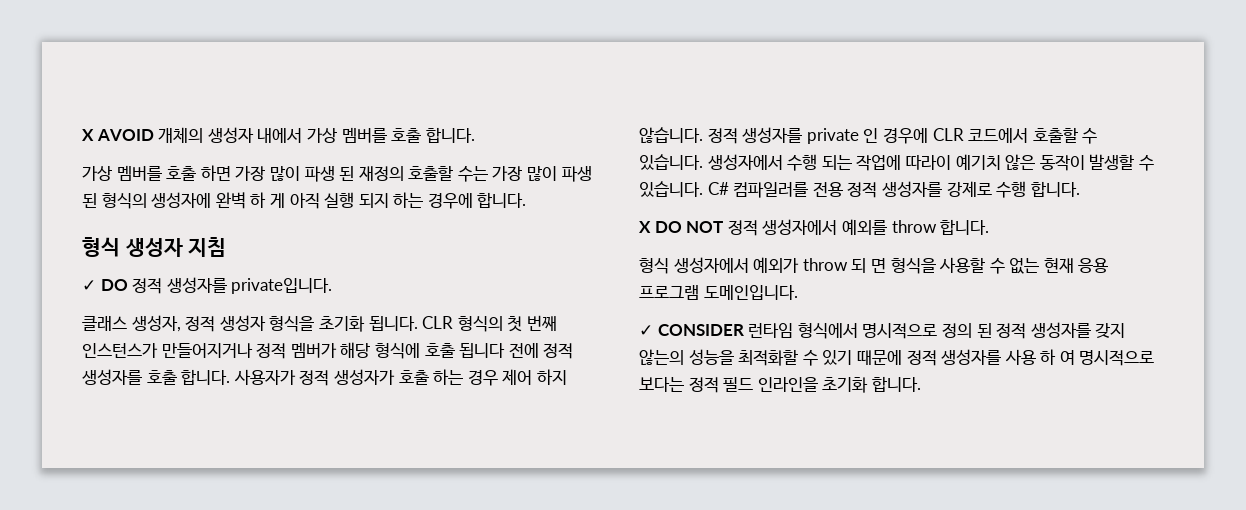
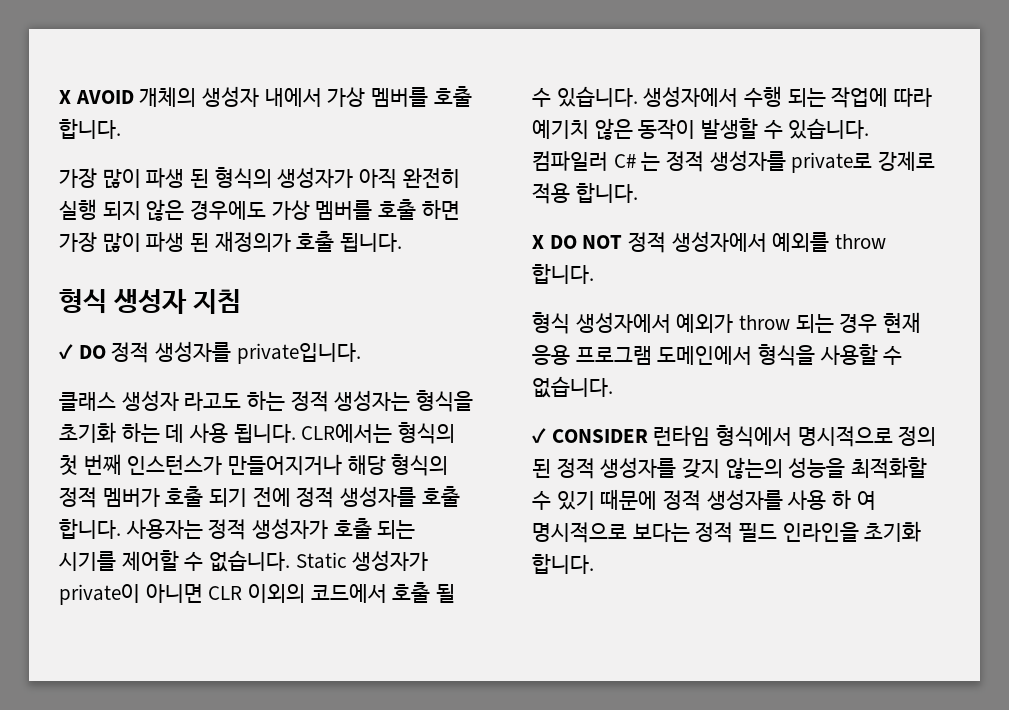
(475, 135) none -> [59,167,460,189] [59,199,267,221] 가장 많이 파생 된 형식의 생성자가 아직 완전히 실행 되지 않은 경우에도
[358,165,592,182] [82,192,527,209] 재정의 호출할 수는 가장 많이 파생 된 형식의 생성자에 완벽 하 게 아직 실행 되지 하는 경우에 합니다. -> [214,231,403,252] 재정의가 호출 됩니다.
[131,315,454,332] 생성자, 정적 생성자 형식을 초기화 됩니다. CLR -> [121,390,474,412] [59,422,393,443] 생성자 라고도 하는 정적 생성자는 형식을 초기화 하는 데 사용 됩니다. CLR에서는
[256,342,506,359] 정적 멤버가 해당 형식에 호출 됩니다 -> [347,454,449,476] [59,486,248,508] 해당 형식의 정적 멤버가 호출 되기
[233,369,296,385] 사용자가 -> [125,519,203,539] 사용자는
[433,369,567,386] [639,127,1078,144] 하는 경우 제어 하지 않습니다. 정적 생성자를 private 인 경우에 CLR 코드에서 호출할 -> [377,520,416,539] [59,550,429,572] [59,582,456,605] 되는 시기를 제어할 수 없습니다. Static 생성자가 private이 아니면 CLR 이외의 코드에서 호출 될
[905,155,951,170] 따라이 -> [894,88,933,107] 따라
[707,181,1027,198] C# 컴파일러를 전용 정적 생성자를 강제로 수행 -> [532,150,936,173] [532,183,570,204] 컴파일러 C# 는 정적 생성자를 private로 강제로 적용
[851,257,1109,274] [639,285,798,300] 되 면 형식을 사용할 수 없는 현재 응용 프로그램 도메인입니다. -> [795,312,922,333] [532,344,903,366] [532,376,613,398] 되는 경우 현재 응용 프로그램 도메인에서 형식을 사용할 수 없습니다.

